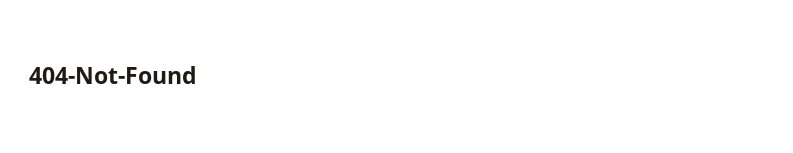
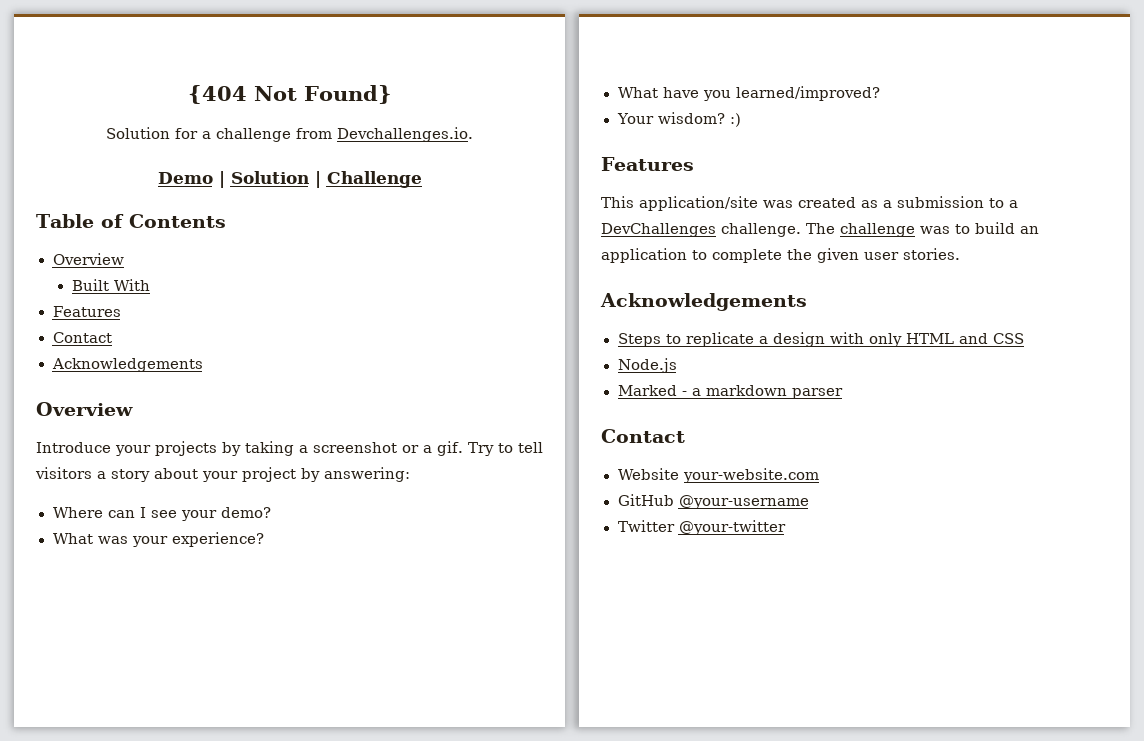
[29,66,197,84] 404-Not-Found -> [187,85,392,104] [106,127,473,142] [157,171,422,188] [36,214,226,228] [52,253,124,265] [71,279,150,291] [52,306,121,317] [52,332,112,343] [51,358,203,372] [36,402,133,416] [36,441,543,456] [35,467,410,482] [52,507,271,521] [52,532,264,547] [617,86,880,101] [616,112,742,127] [601,157,694,171] [601,196,1018,211] [601,222,1039,237] [601,248,960,263] [600,293,807,311] [617,332,1024,347] [617,358,677,373] [617,385,843,399] [601,429,685,443] [617,468,820,483] [617,494,809,509] [617,520,786,535] {404 Not Found} // Solution for a challenge from Devchallenges.io. // Demo | Solution | Challenge // Table of Contents // Overview // Built With // Features // Contact // Acknowledgements // Overview // Introduce your projects by taking a screenshot or a gif. Try to tell visitors a story about your project by answering: // Where can I see your demo? // What was your experience? // What have you learned/improved? // Your wisdom? :) // Features // This application/site was created as a submission to a DevChallenges challenge. The challenge was to build an application to complete the given user stories. // Acknowledgements // Steps to replicate a design with only HTML and CSS // Node.js // Marked - a markdown parser // Contact // Website your-website.com // GitHub @your-username // Twitter @your-twitter

